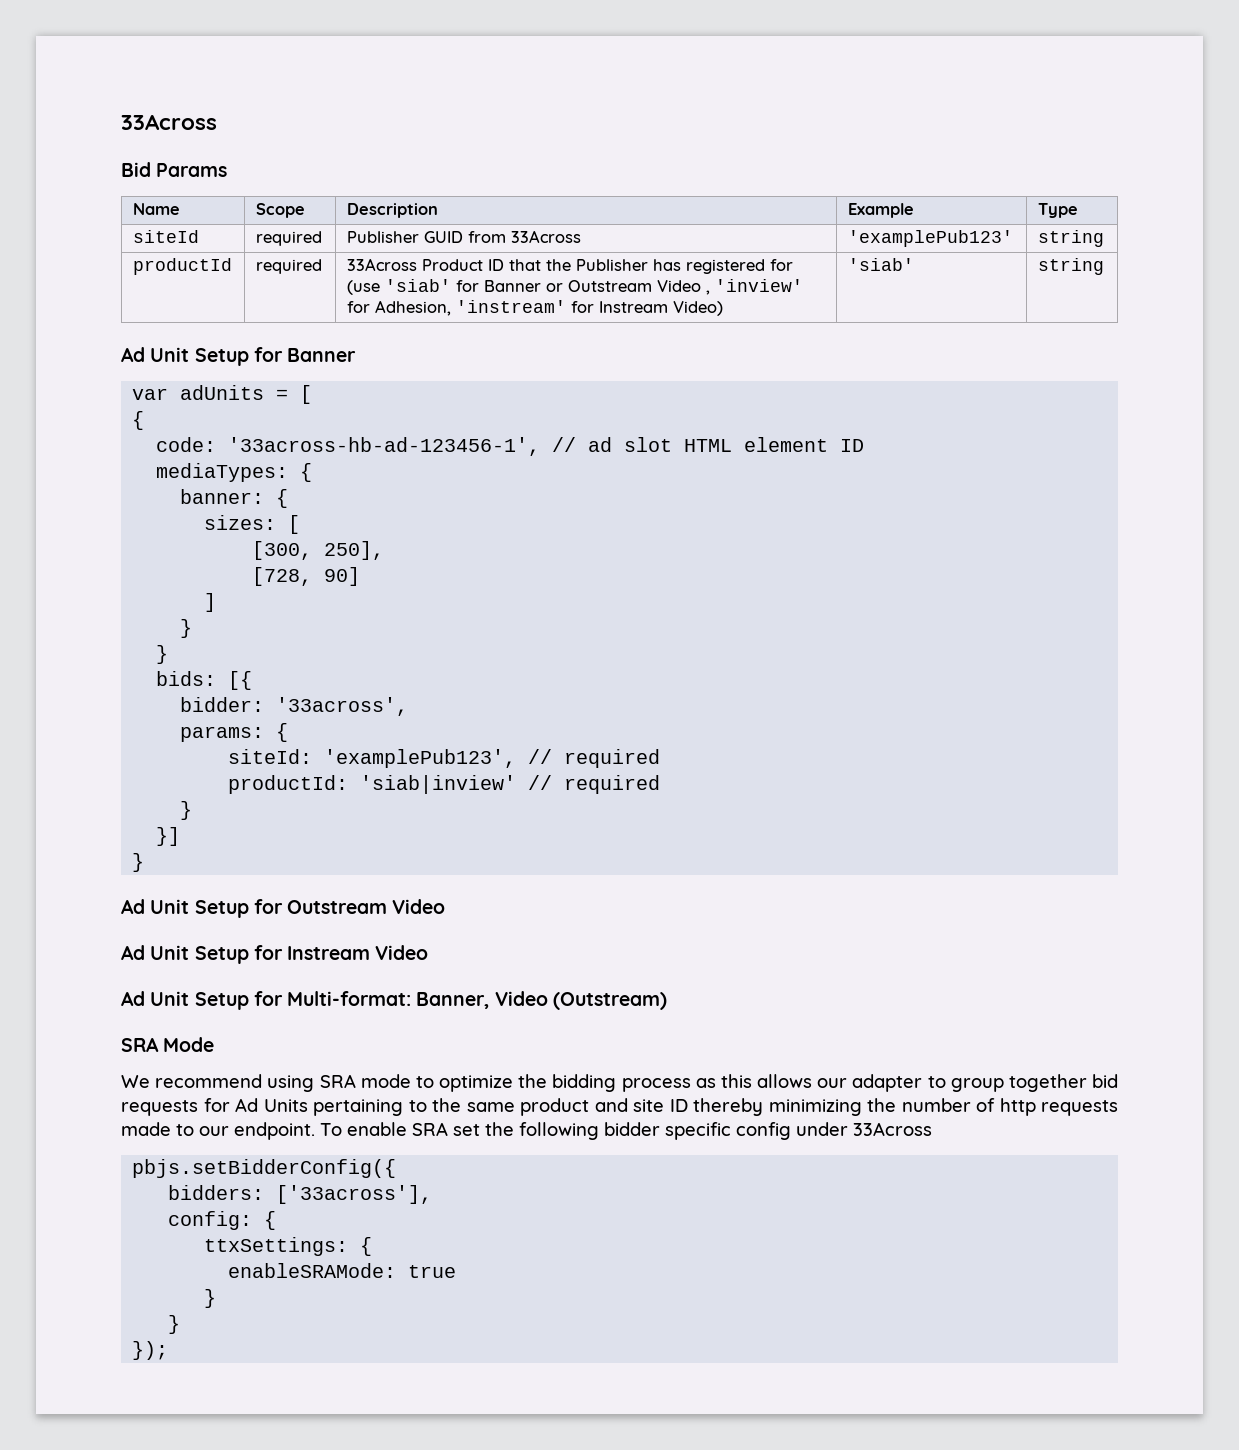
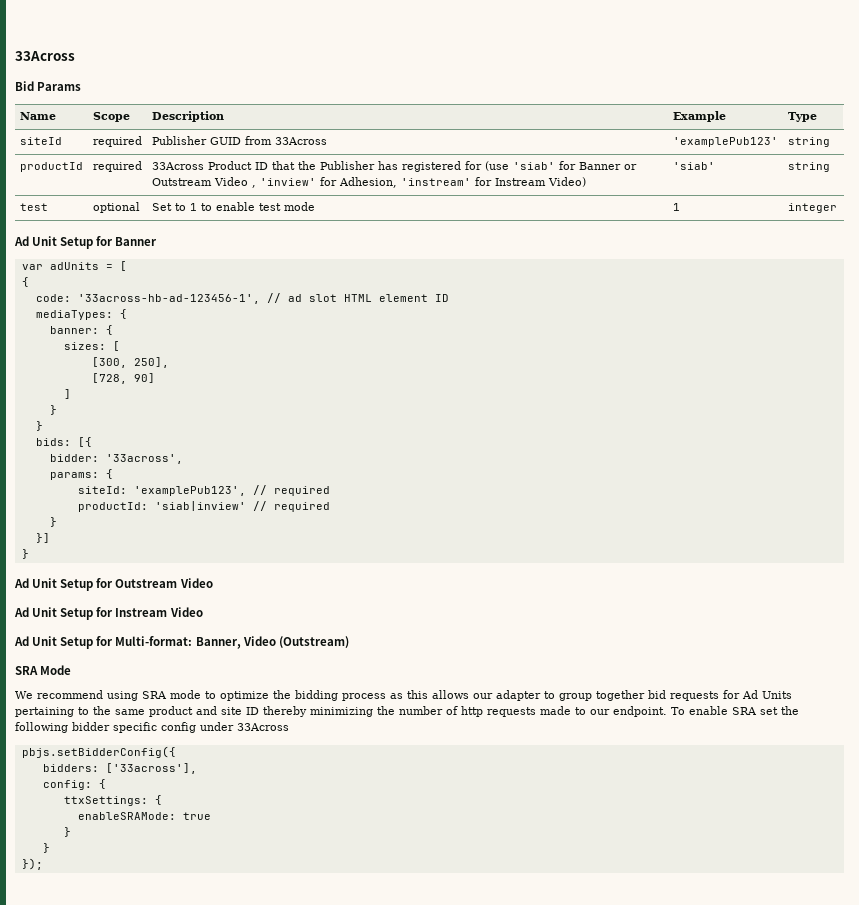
(1104, 266) none -> [19,203,48,211] [92,202,140,213] [151,202,315,211] [672,203,680,211] [787,203,837,213] // test | optional | Set to 1 to enable test mode | 1 | integer

